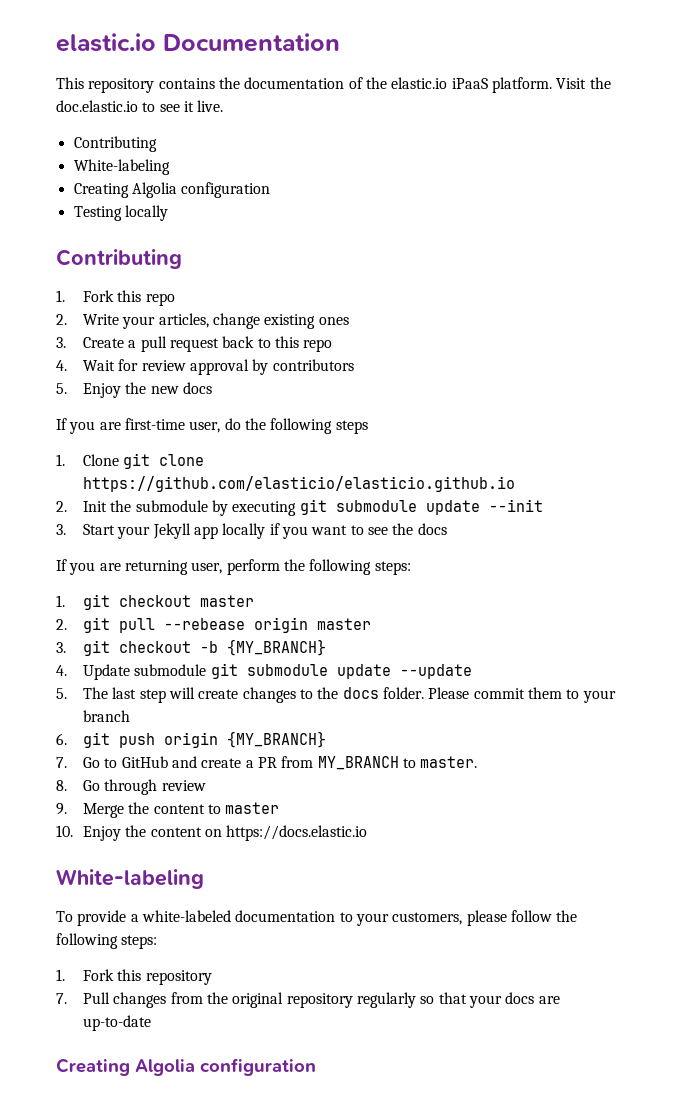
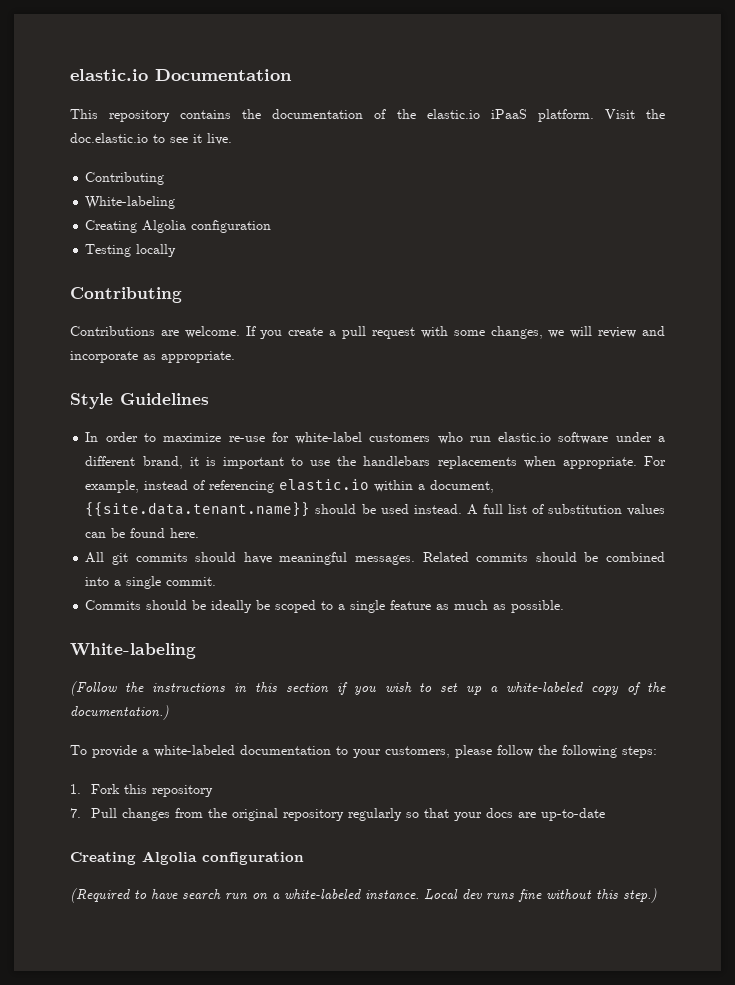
[56,290,175,306] [56,313,349,329] [56,336,333,352] [56,359,354,375] [56,382,213,398] [56,418,368,434] [56,453,205,469] [83,476,516,492] [56,499,543,516] [56,523,447,539] [56,559,411,575] [56,594,255,610] [56,617,372,633] [56,639,327,656] [56,663,472,680] [56,687,616,703] [83,710,131,722] [56,731,327,748] [56,756,478,770] [56,779,206,795] [56,802,280,818] [56,825,368,841] [56,869,204,889] 1. Fork this repo // 2. Write your articles, change existing ones // 3. Create a pull request back to this repo // 4. Wait for review approval by contributors // 5. Enjoy the new docs // If you are first-time user, do the following steps // 1. Clone git clone https://github.com/elasticio/elasticio.github.io // 2. Init the submodule by executing git submodule update --init // 3. Start your Jekyll app locally if you want to see the docs // If you are returning user, perform the following steps: // 1. git checkout master // 2. git pull --rebease origin master // 3. git checkout -b {MY_BRANCH} // 4. Update submodule git submodule update --update // 5. The last step will create changes to the docs folder. Please commit them to your branch // 6. git push origin {MY_BRANCH} // 7. Go to GitHub and create a PR from MY_BRANCH to master. // 8. Go through review // 9. Merge the content to master // 10. Enjoy the content on https://docs.elastic.io // White-labeling -> [70,326,666,339] [70,351,235,363] [70,393,209,409] [85,432,665,444] [85,456,666,469] [85,479,495,493] [85,502,665,517] [85,528,200,538] [85,552,666,565] [85,576,217,589] [85,600,565,613] [70,643,196,659] [70,681,666,696] [70,705,169,720] Contributions are welcome. If you create a pull request with some changes, we will review and incorporate as appropriate. // Style Guidelines // In order to maximize re-use for white-label customers who run elastic.io software under a different brand, it is important to use the handlebars replacements when appropriate. For example, instead of referencing elastic.io within a document, {{site.data.tenant.name}} should be used instead. A full list of substitution values can be found here. // All git commits should have meaningful messages. Related commits should be combined into a single commit. // Commits should be ideally be scoped to a single feature as much as possible. // White-labeling // (Follow the instructions in this section if you wish to set up a white-labeled copy of the documentation.)
(316, 1067) none -> [70,888,657,903] // (Required to have search run on a white-labeled instance. Local dev runs fine without this step.)

